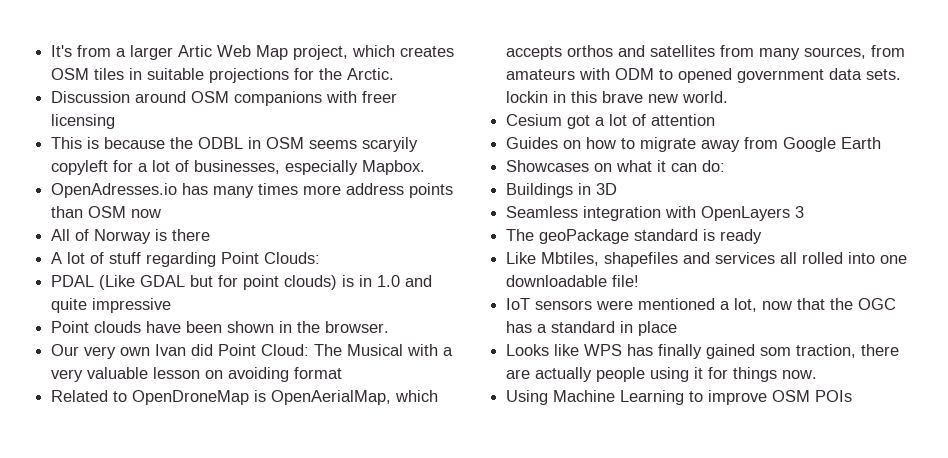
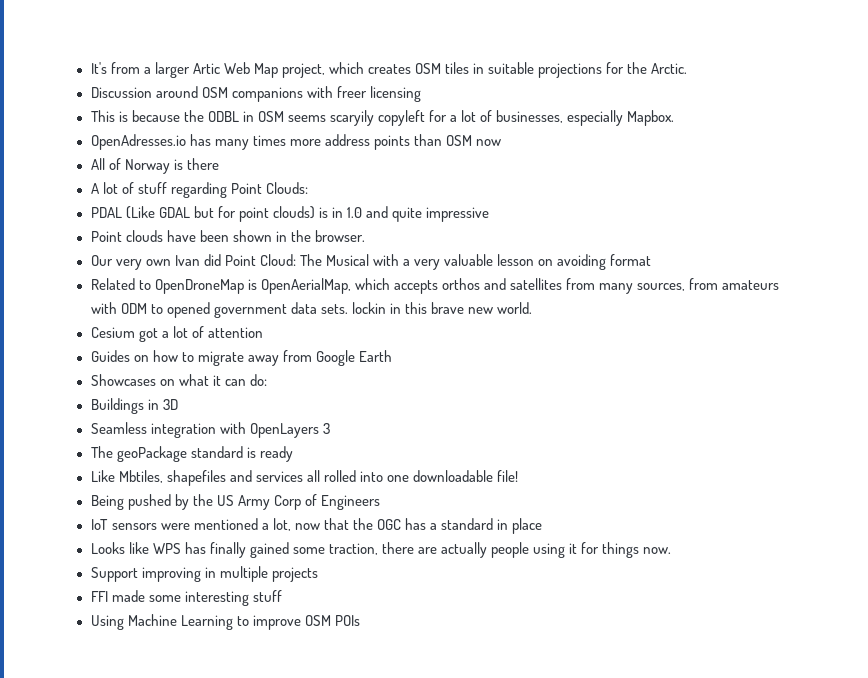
(640, 281) none -> [90,494,380,510] // Being pushed by the US Army Corp of Engineers
[760,347,792,356] som -> [292,547,325,554] some
(818, 374) none -> [90,566,318,582] [90,590,282,606] // Support improving in multiple projects // FFI made some interesting stuff

